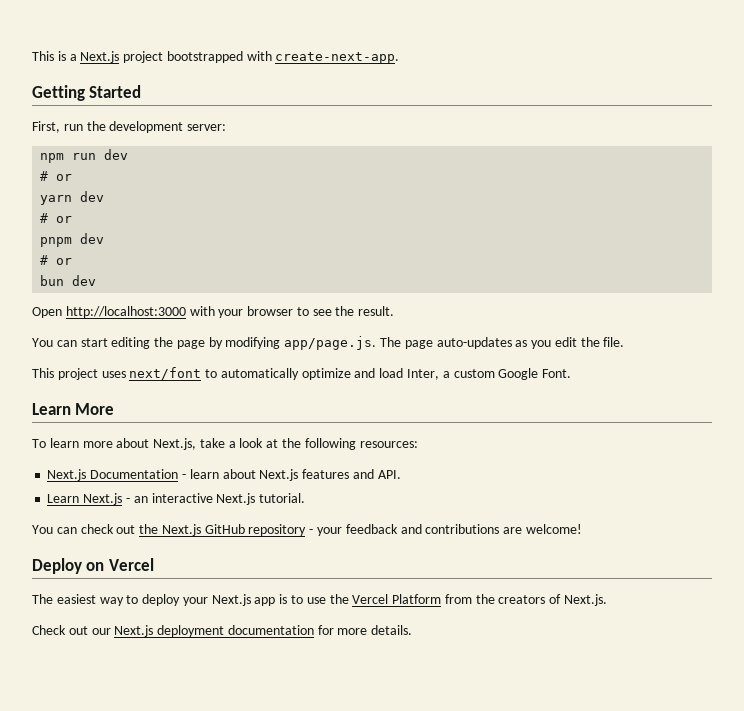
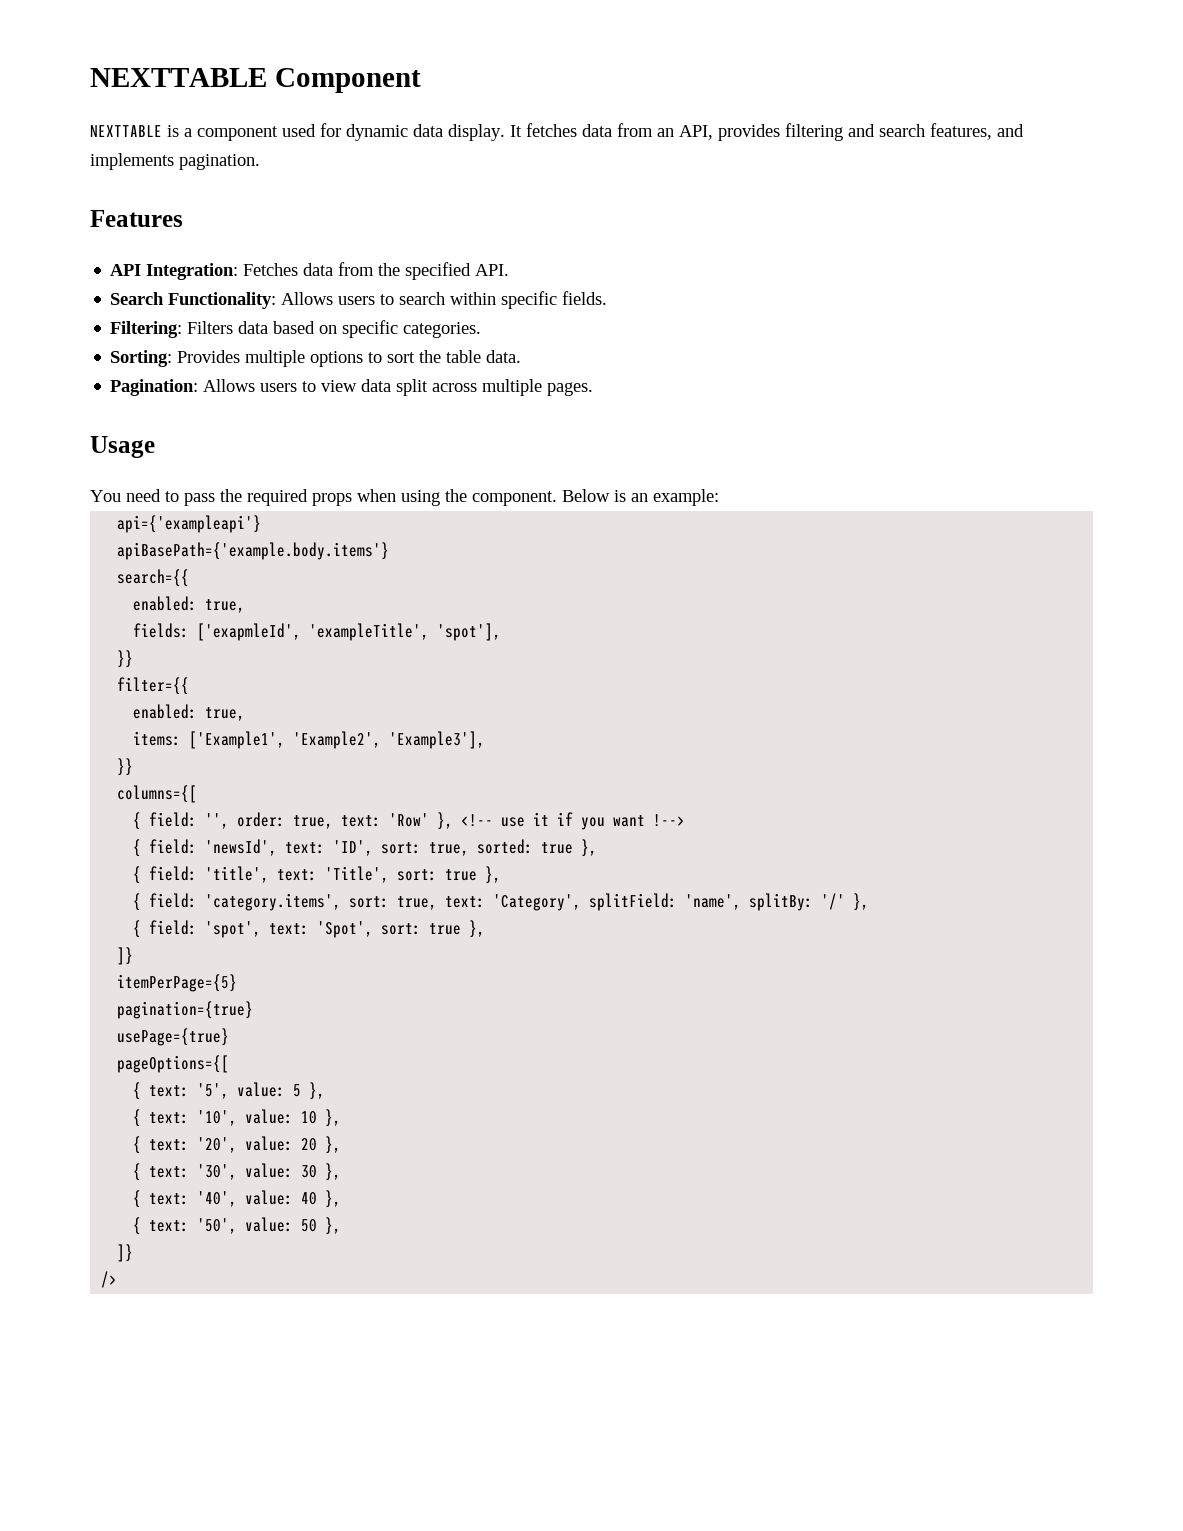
[32,51,400,64] [32,85,142,101] [32,121,227,133] [40,149,129,163] [40,171,73,181] [40,191,105,205] [40,213,73,223] [40,233,105,247] [40,255,73,265] [40,275,97,286] [32,306,395,318] [32,336,625,350] [32,367,572,380] [32,403,115,415] [32,438,418,450] [47,469,401,481] [47,493,306,505] [32,524,582,536] [32,558,154,574] [32,594,608,606] [32,625,413,637] This is a Next.js project bootstrapped with create-next-app. // Getting Started // First, run the development server: // npm run dev // # or // yarn dev // # or // pnpm dev // # or // bun dev // Open http://localhost:3000 with your browser to see the result. // You can start editing the page by modifying app/page.js. The page auto-updates as you edit the file. // This project uses next/font to automatically optimize and load Inter, a custom Google Font. // Learn More // To learn more about Next.js, take a look at the following resources: // Next.js Documentation - learn about Next.js features and API. // Learn Next.js - an interactive Next.js tutorial. // You can check out the Next.js GitHub repository - your feedback and contributions are welcome! // Deploy on Vercel // The easiest way to deploy your Next.js app is to use the Vercel Platform from the creators of Next.js. // Check out our Next.js deployment documentation for more details. -> [90,68,421,93] [90,123,1024,141] [90,153,260,170] [90,210,183,227] [110,262,510,280] [110,291,608,309] [110,320,482,338] [110,350,522,367] [110,379,594,396] [90,436,155,458] [90,489,719,506] [117,515,262,533] [117,542,390,560] [117,569,190,587] [133,596,246,613] [133,623,502,641] [117,650,134,668] [117,677,190,695] [133,704,246,721] [133,731,486,749] [117,758,134,776] [117,785,198,803] [133,812,686,830] [133,839,598,857] [133,866,502,884] [133,893,870,911] [133,920,486,938] [117,947,134,965] [117,974,238,992] [117,1001,254,1019] [117,1028,230,1046] [117,1055,230,1073] [133,1082,326,1100] [133,1109,342,1127] [133,1136,342,1154] [133,1163,342,1181] [133,1190,342,1208] [133,1217,342,1235] [117,1244,134,1262] [101,1271,118,1288] NEXTTABLE Component // NEXTTABLE is a component used for dynamic data display. It fetches data from an API, provides filtering and search features, and implements pagination. // Features // API Integration: Fetches data from the specified API. // Search Functionality: Allows users to search within specific fields. // Filtering: Filters data based on specific categories. // Sorting: Provides multiple options to sort the table data. // Pagination: Allows users to view data split across multiple pages. // Usage // You need to pass the required props when using the component. Below is an example: // api={'exampleapi'} // apiBasePath={'example.body.items'} // search={{ // enabled: true, // fields: ['exapmleId', 'exampleTitle', 'spot'], // }} // filter={{ // enabled: true, // items: ['Example1', 'Example2', 'Example3'], // }} // columns={[ // { field: '', order: true, text: 'Row' }, <!-- use it if you want !--> // { field: 'newsId', text: 'ID', sort: true, sorted: true }, // { field: 'title', text: 'Title', sort: true }, // { field: 'category.items', sort: true, text: 'Category', splitField: 'name', splitBy: '/' }, // { field: 'spot', text: 'Spot', sort: true }, // ]} // itemPerPage={5} // pagination={true} // usePage={true} // pageOptions={[ // { text: '5', value: 5 }, // { text: '10', value: 10 }, // { text: '20', value: 20 }, // { text: '30', value: 30 }, // { text: '40', value: 40 }, // { text: '50', value: 50 }, // ]} // />

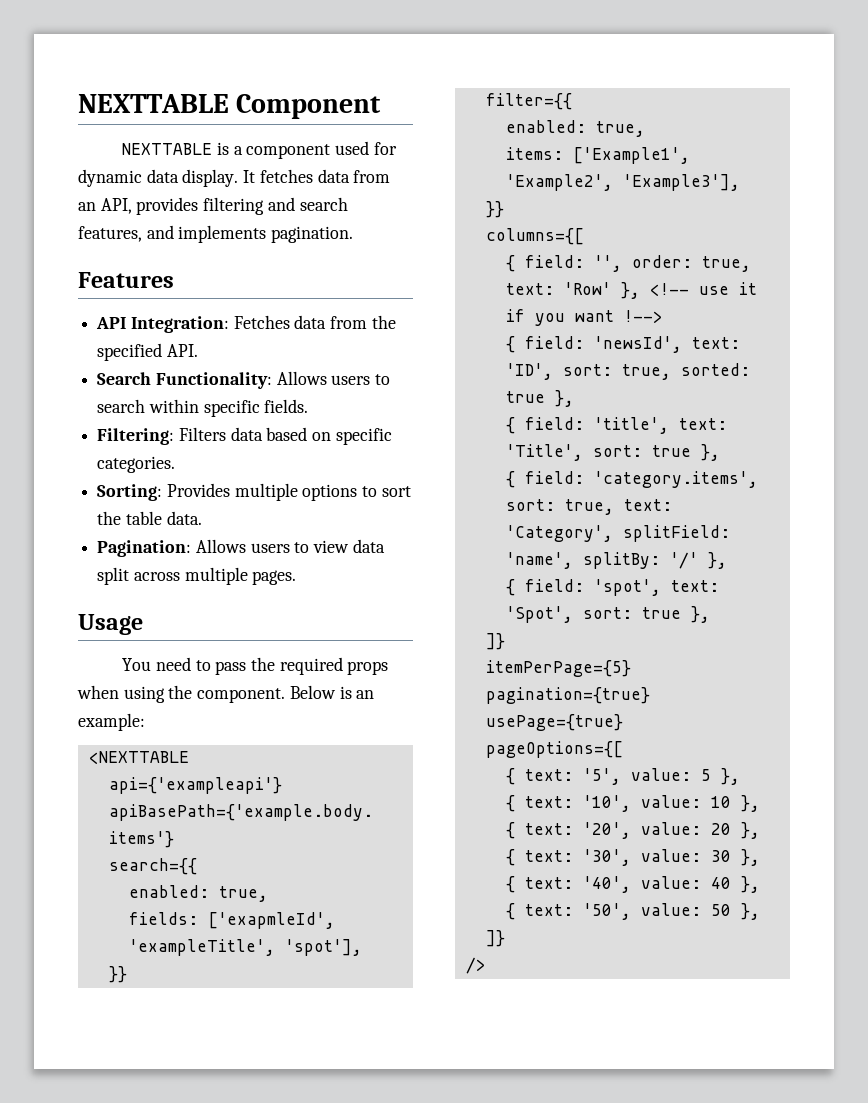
(719, 497) none -> [88,751,189,764] // <NEXTTABLE

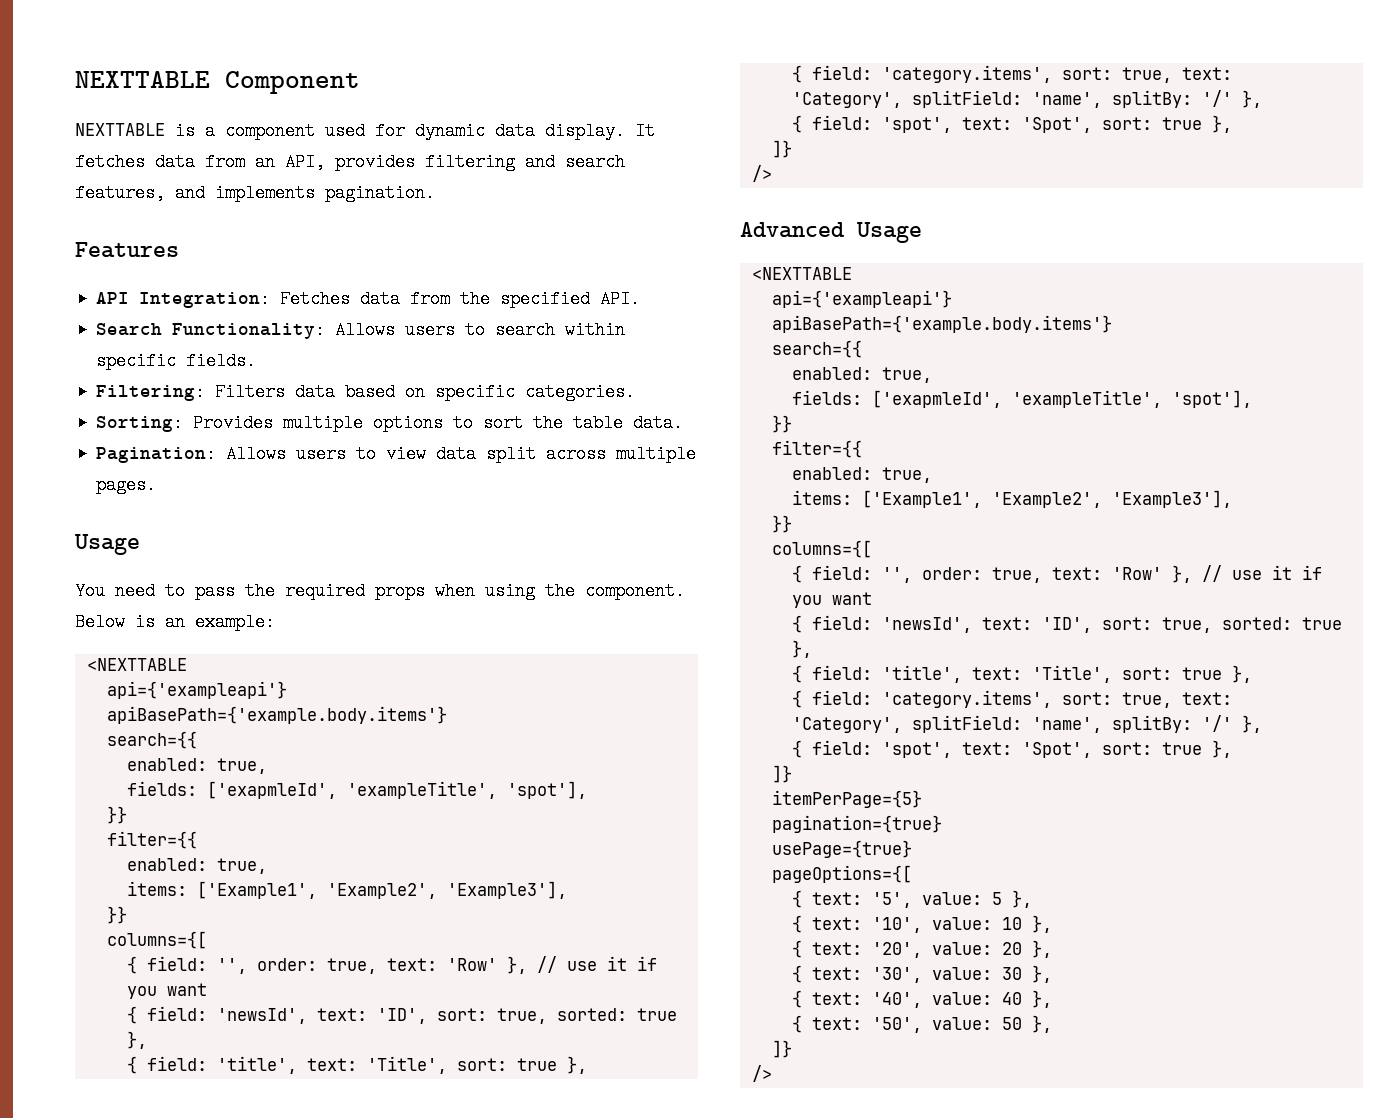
[649,282,757,296] [505,309,663,326] <!-- use it if you want !--> -> [536,956,657,973] [126,983,207,999] [126,1006,677,1024] [126,1031,147,1049] [126,1056,587,1074] [791,65,1232,83] [791,90,1262,108] [791,115,1232,133] [771,140,792,158] [751,165,772,182] [740,222,922,243] [751,267,852,280] [771,290,952,308] [771,315,1112,333] [771,340,862,358] [791,367,932,383] [791,390,1252,408] [771,415,792,433] [771,440,862,458] [791,467,932,483] [791,490,1232,508] [771,515,792,533] [771,540,872,558] [791,565,1322,583] [791,592,872,608] // use it if you want // { field: 'newsId', text: 'ID', sort: true, sorted: true }, // { field: 'title', text: 'Title', sort: true }, // { field: 'category.items', sort: true, text: 'Category', splitField: 'name', splitBy: '/' }, // { field: 'spot', text: 'Spot', sort: true }, // ]} // /> // Advanced Usage // <NEXTTABLE // api={'exampleapi'} // apiBasePath={'example.body.items'} // search={{ // enabled: true, // fields: ['exapmleId', 'exampleTitle', 'spot'], // }} // filter={{ // enabled: true, // items: ['Example1', 'Example2', 'Example3'], // }} // columns={[ // { field: '', order: true, text: 'Row' }, // use it if you want

